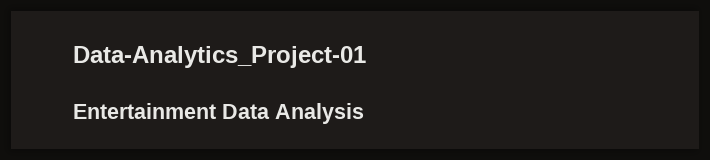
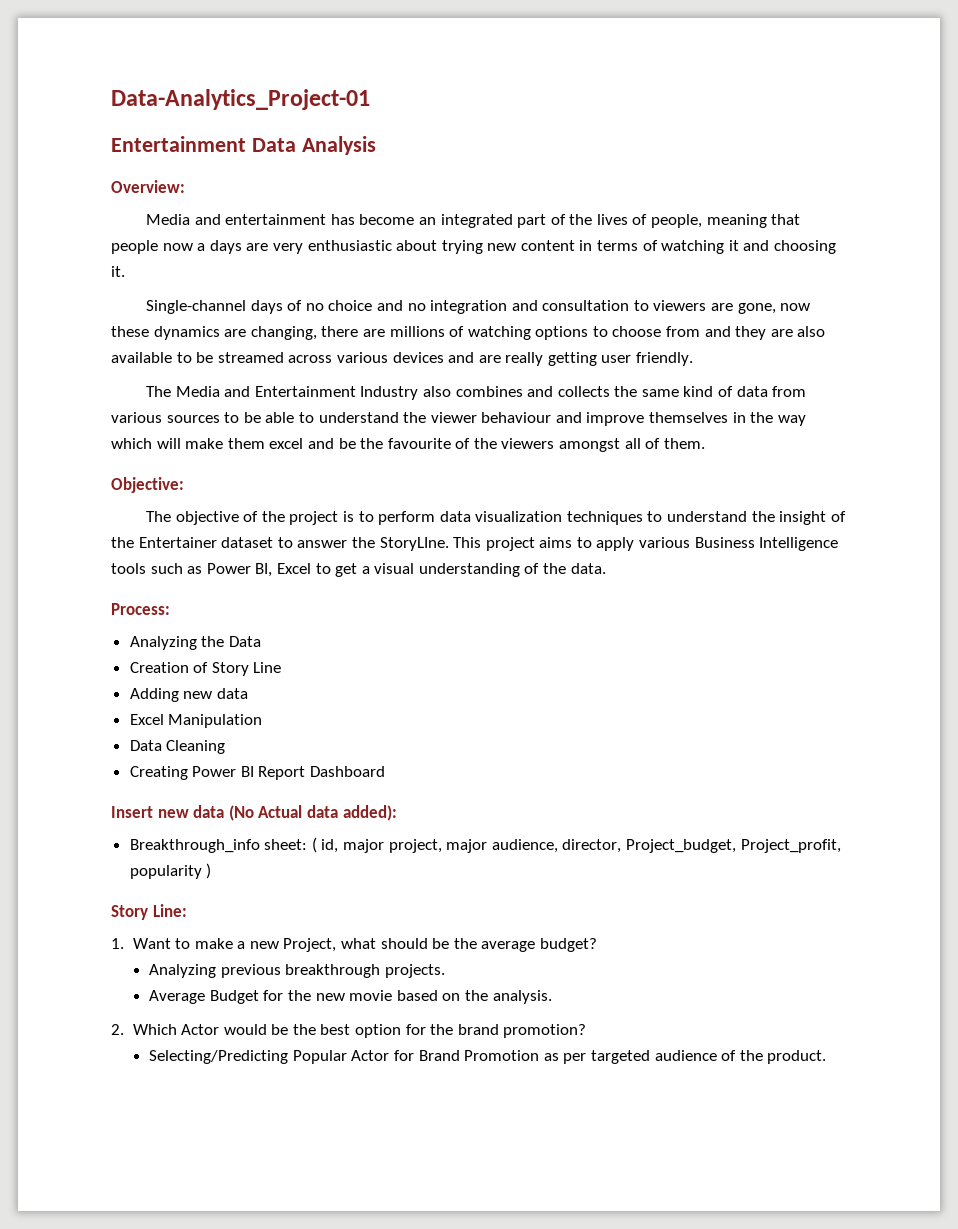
(364, 113) none -> [111,180,185,193] [145,214,801,228] [111,240,837,254] [111,266,125,277] [145,300,811,314] [111,326,826,340] [111,352,694,366] [145,386,807,400] [111,412,806,426] [111,438,705,452] [111,477,184,493] [145,511,846,525] [111,537,839,551] [111,563,606,577] [111,603,170,615] [129,636,261,650] [129,662,282,676] [129,688,248,702] [129,714,263,728] [129,740,226,754] [129,766,386,780] [111,805,397,821] [129,837,841,853] [129,863,212,879] [111,904,187,920] [111,938,597,952] [149,964,445,978] [149,990,552,1004] [111,1024,587,1038] [149,1050,827,1064] // Overview: // Media and entertainment has become an integrated part of the lives of people, meaning that people now a days are very enthusiastic about trying new content in terms of watching it and choosing it. // Single-channel days of no choice and no integration and consultation to viewers are gone, now these dynamics are changing, there are millions of watching options to choose from and they are also available to be streamed across various devices and are really getting user friendly. // The Media and Entertainment Industry also combines and collects the same kind of data from various sources to be able to understand the viewer behaviour and improve themselves in the way which will make them excel and be the favourite of the viewers amongst all of them. // Objective: // The objective of the project is to perform data visualization techniques to understand the insight of the Entertainer dataset to answer the StoryLIne. This project aims to apply various Business Intelligence tools such as Power BI, Excel to get a visual understanding of the data. // Process: // Analyzing the Data // Creation of Story Line // Adding new data // Excel Manipulation // Data Cleaning // Creating Power BI Report Dashboard // Insert new data (No Actual data added): // Breakthrough_info sheet: ( id, major project, major audience, director, Project_budget, Project_profit, popularity ) // Story Line: // 1. Want to make a new Project, what should be the average budget? // Analyzing previous breakthrough projects. // Average Budget for the new movie based on the analysis. // 2. Which Actor would be the best option for the brand promotion? // Selecting/Predicting Popular Actor for Brand Promotion as per targeted audience of the product.

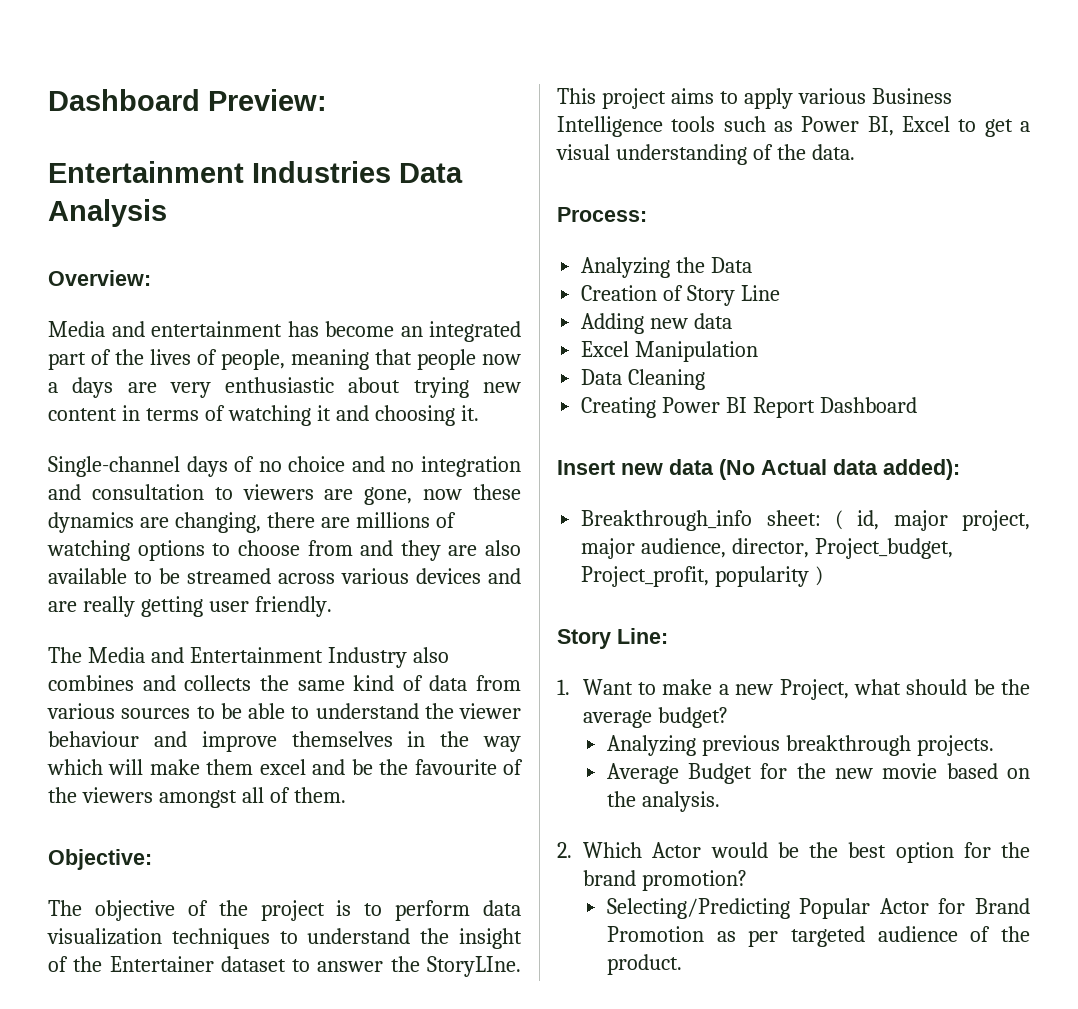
[111,89,370,110] [111,136,246,152] Data-Analytics_Project-01 // Entertainment -> [48,89,327,111] [48,161,391,183] Dashboard Preview: // Entertainment Industries

